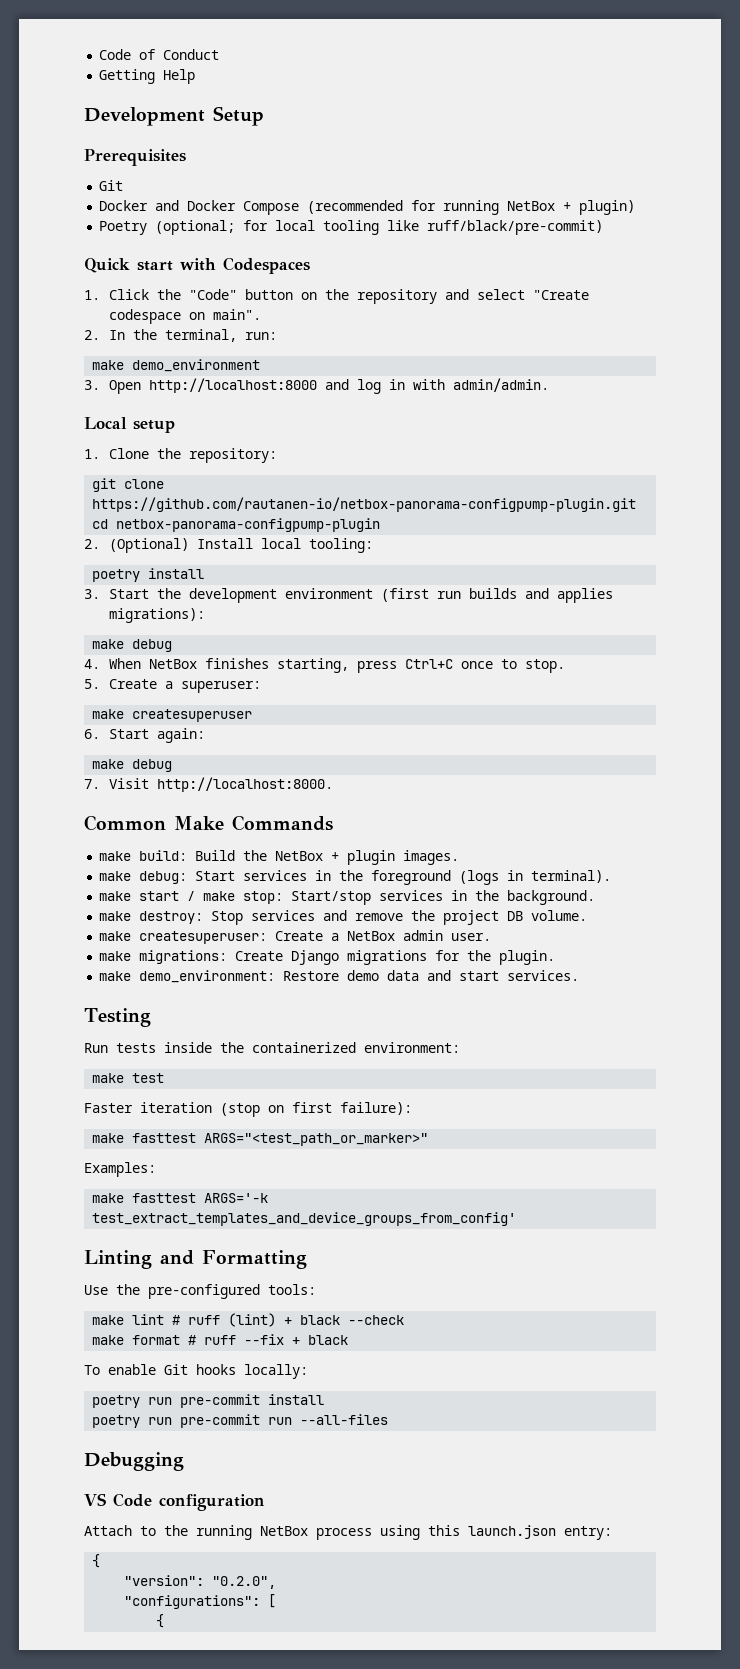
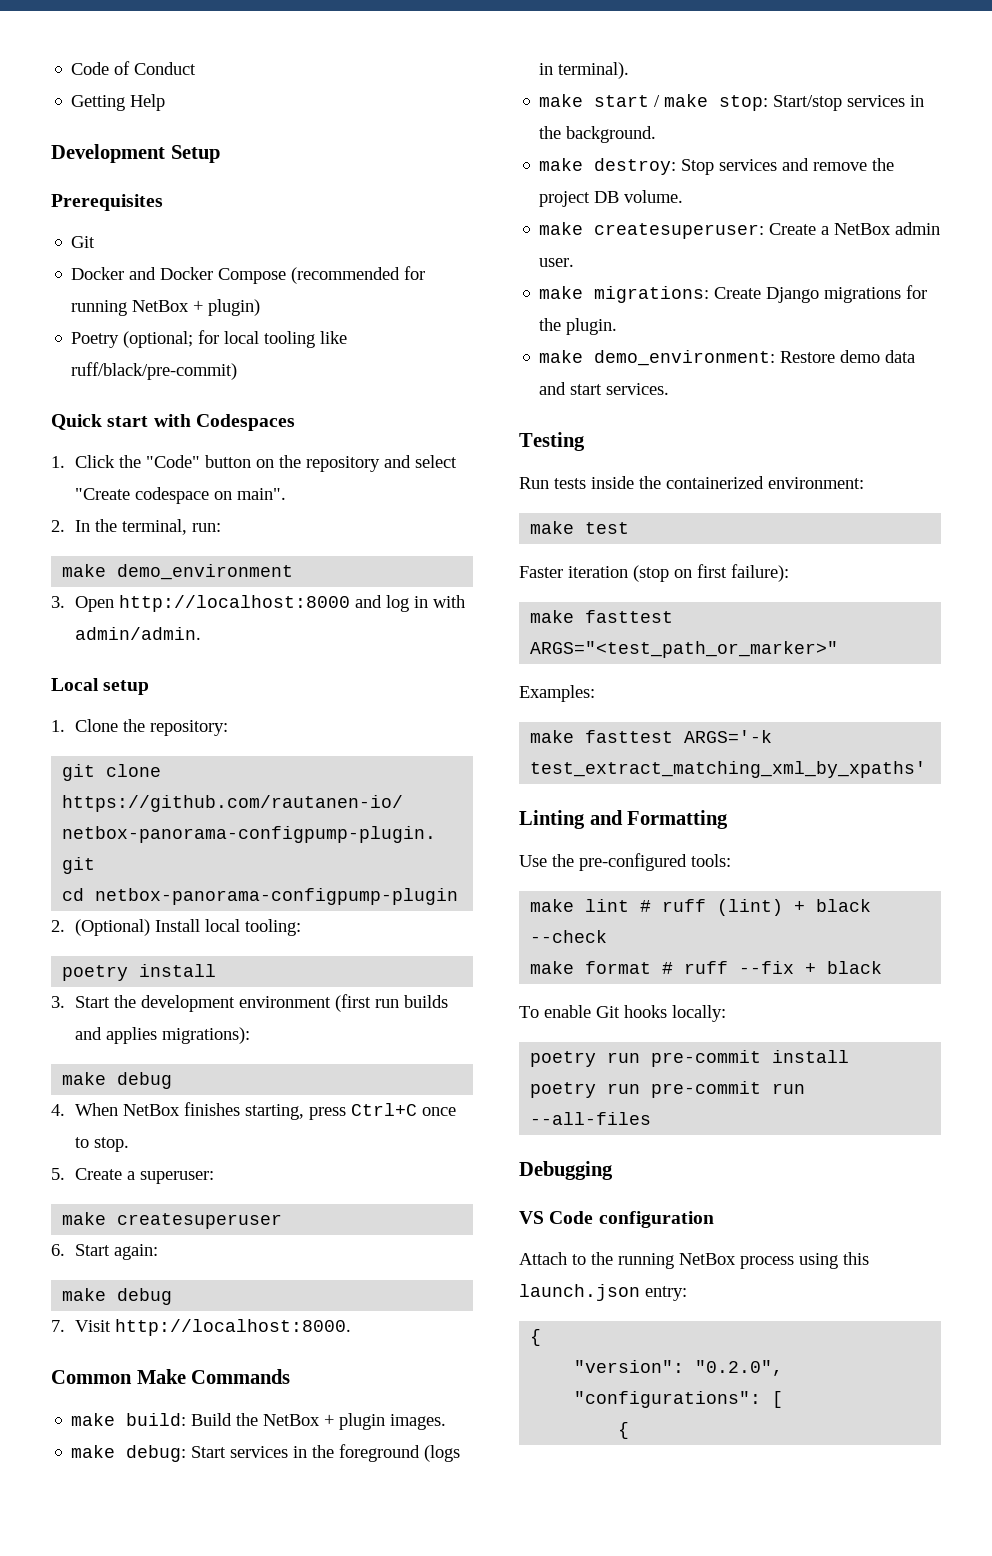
[92,1212,517,1226] test_extract_templates_and_device_groups_from_config' -> [530,761,927,778] test_extract_matching_xml_by_xpaths'

